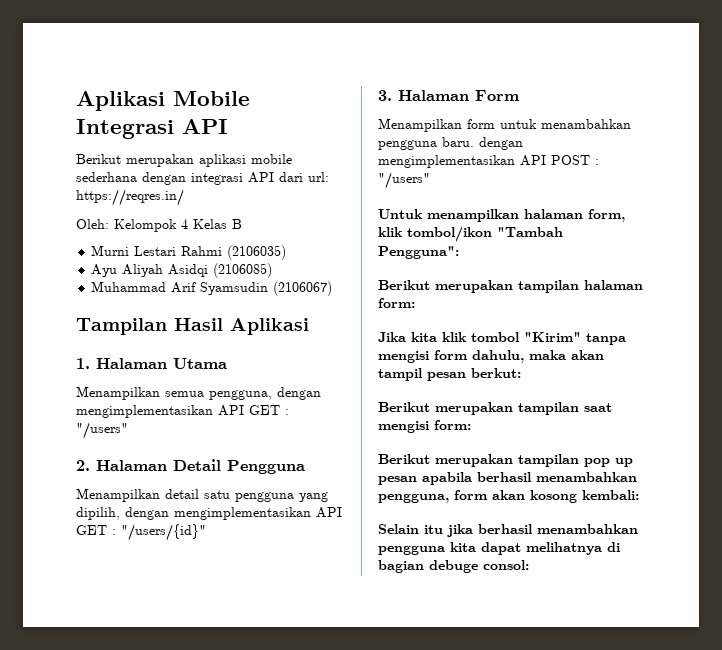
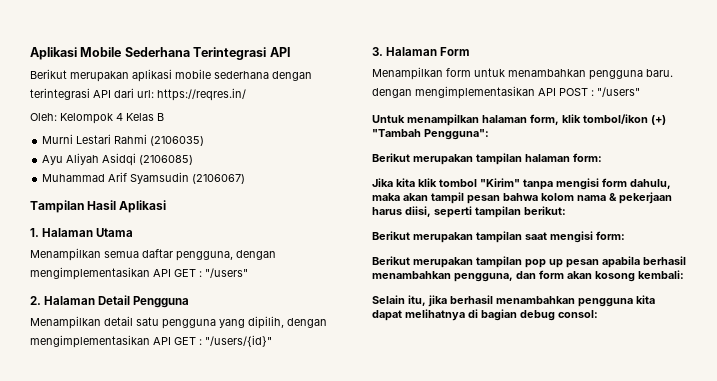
[76,119,174,139] Integrasi -> [124,47,267,60] Sederhana Terintegrasi
[191,173,243,185] integrasi -> [30,88,90,100] terintegrasi
(204, 394) none -> [142,249,173,258] daftar
(492, 234) none -> [651,115,666,125] (+)
[471,368,521,378] berkut: -> [503,192,672,204] [372,206,566,218] bahwa kolom nama & pekerjaan harus diisi, seperti tampilan berikut:
(449, 498) none -> [516,271,536,279] dan
[424,525,443,534] itu -> [408,295,426,306] itu,
[429,560,478,573] debuge -> [520,310,555,321] debug

